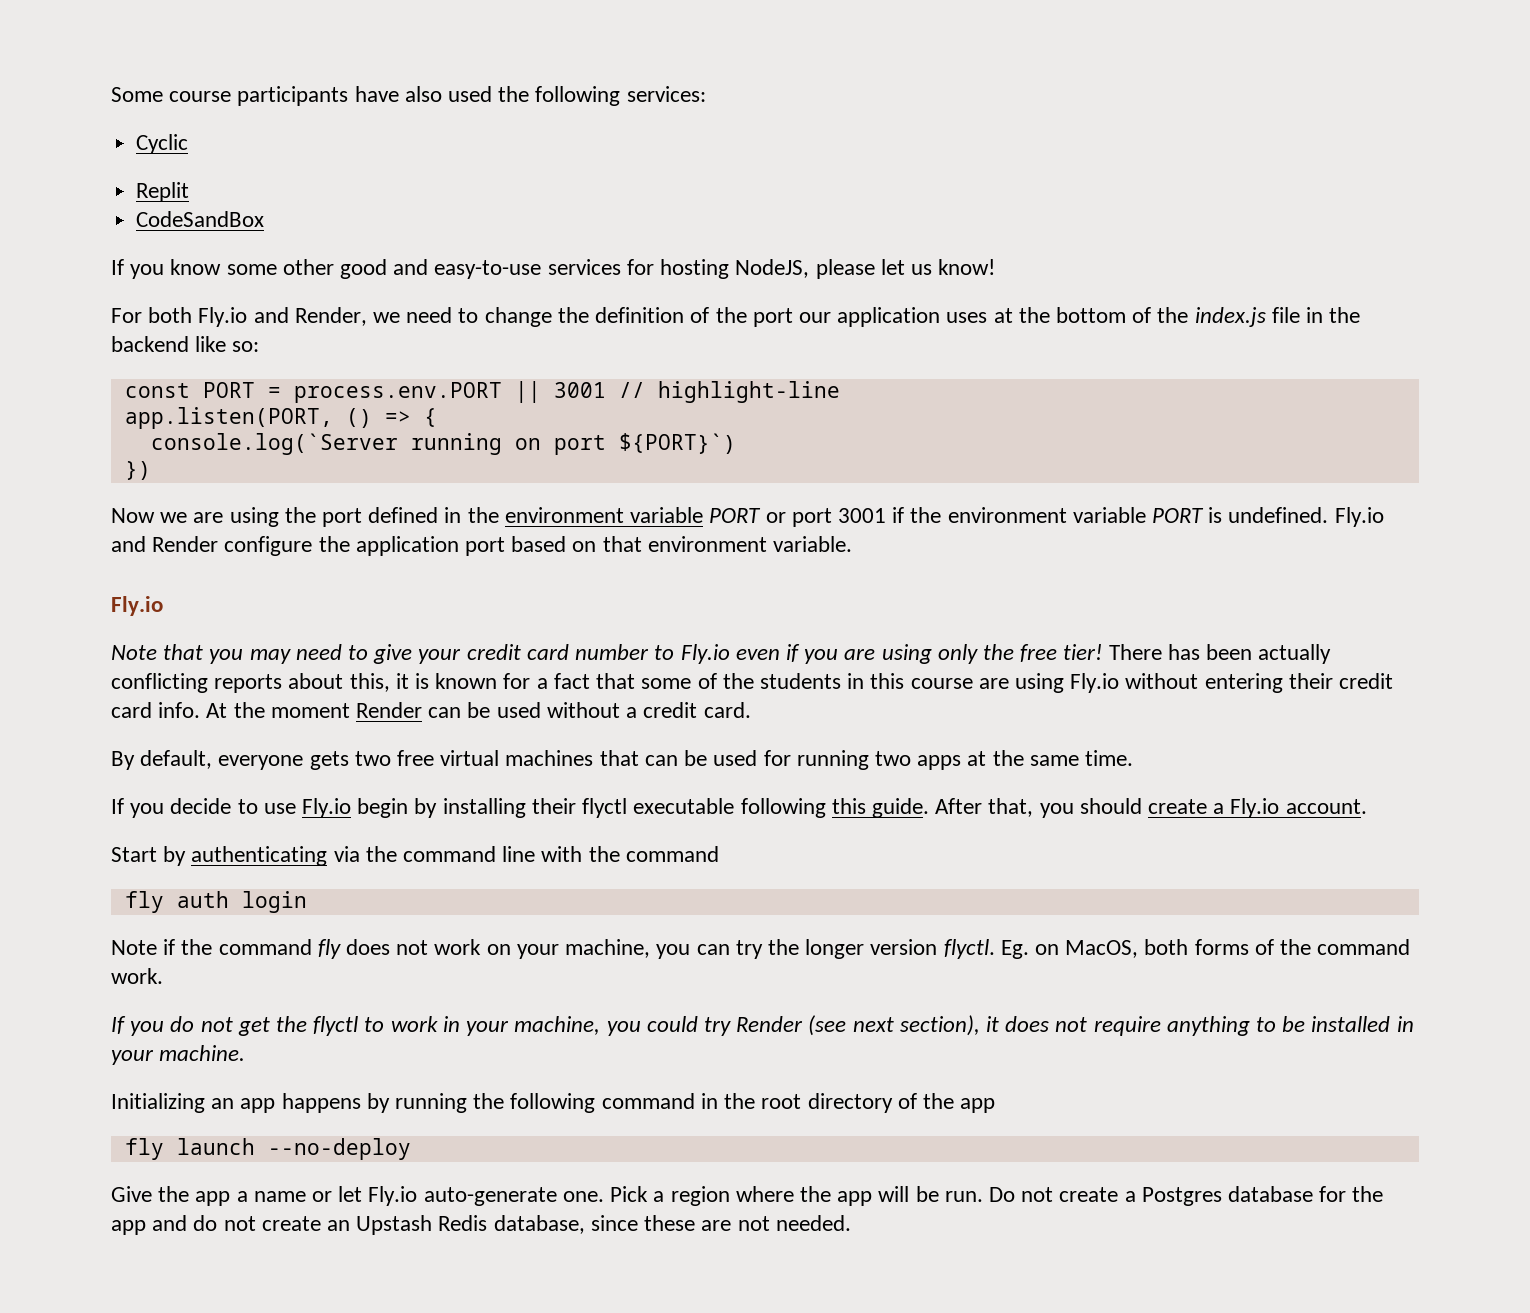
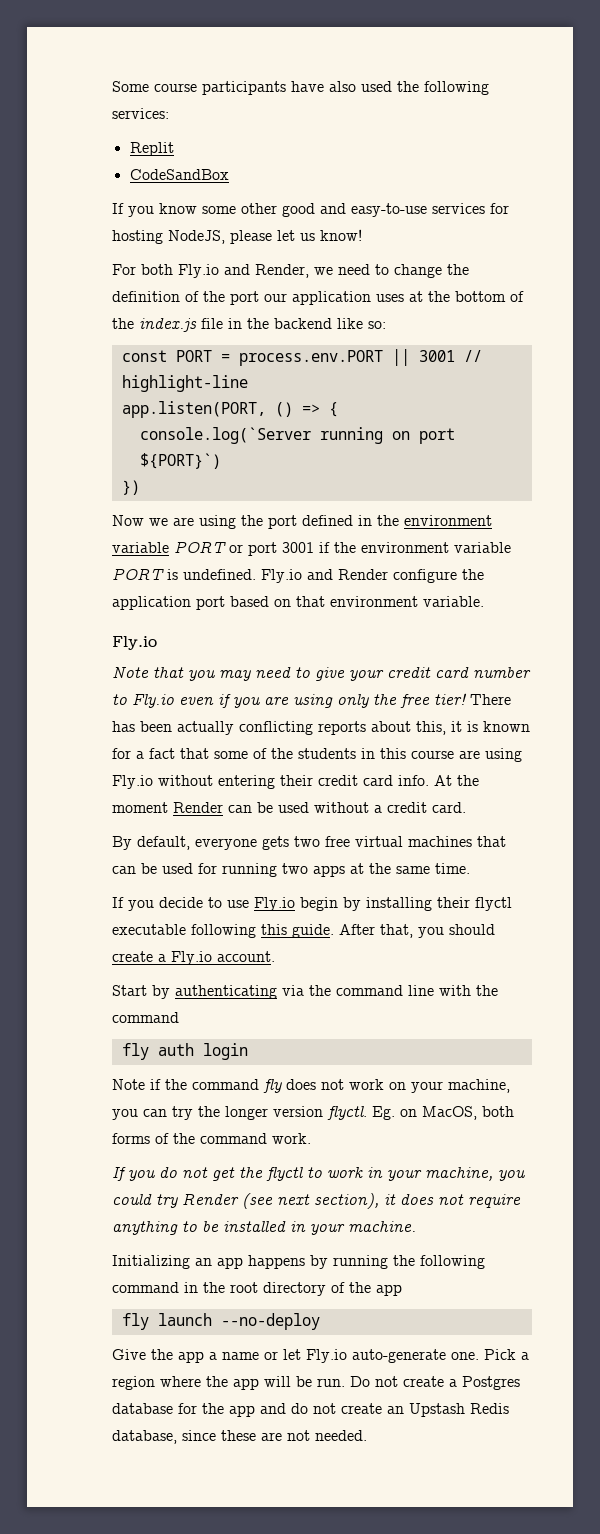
[136,134,189,154] // Cyclic -> (169, 113) none

